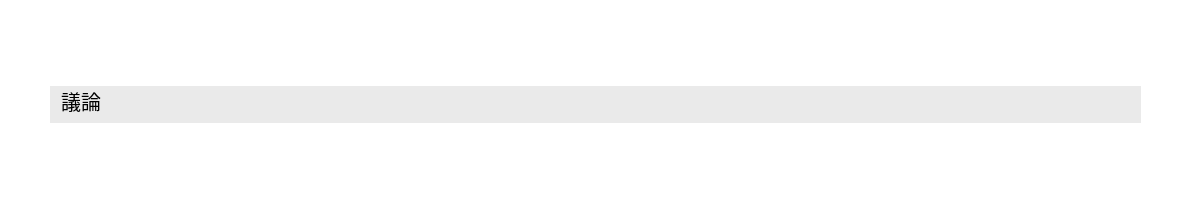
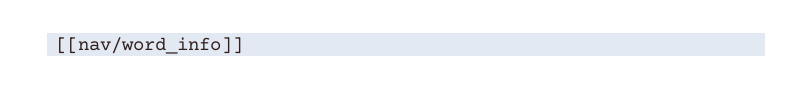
[61,92,102,112] 議論 -> [56,37,243,54] [[nav/word_info]]

